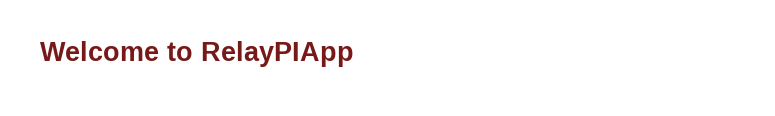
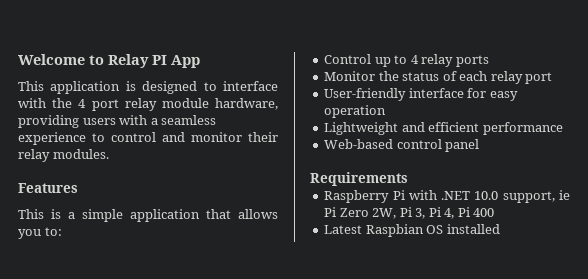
[201,41,354,67] RelayPIApp -> [108,54,200,68] [18,81,278,94] [18,98,278,111] [18,115,217,128] [18,132,278,145] [18,149,109,162] [18,183,78,193] [18,209,278,222] [18,227,62,239] [324,54,489,67] [324,71,553,84] [324,88,518,101] [324,105,387,118] [324,122,563,135] [324,139,480,152] [310,172,408,186] [324,190,570,203] [324,207,495,219] [324,224,500,237] Relay PI App // This application is designed to interface with the 4 port relay module hardware, providing users with a seamless experience to control and monitor their relay modules. // Features // This is a simple application that allows you to: // Control up to 4 relay ports // Monitor the status of each relay port // User-friendly interface for easy operation // Lightweight and efficient performance // Web-based control panel // Requirements // Raspberry Pi with .NET 10.0 support, ie Pi Zero 2W, Pi 3, Pi 4, Pi 400 // Latest Raspbian OS installed

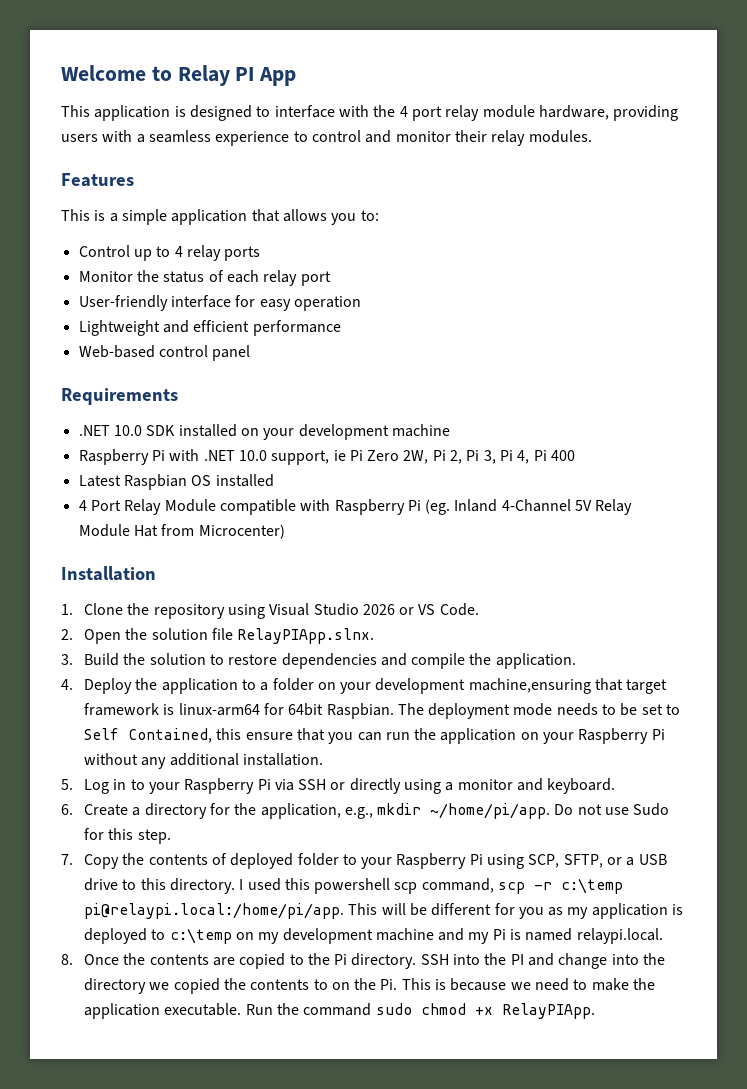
(408, 179) none -> [78,424,450,440] // .NET 10.0 SDK installed on your development machine
(412, 212) none -> [450,450,480,464] 2, Pi
(500, 229) none -> [78,499,633,515] [78,524,285,539] [61,566,156,581] [61,603,479,619] [61,628,375,644] [61,653,576,669] [61,678,668,694] [83,703,681,719] [83,728,665,744] [83,753,323,769] [61,778,616,794] [61,803,670,819] [83,828,171,844] [61,853,667,869] [83,878,624,894] [83,903,684,919] [83,928,663,944] [61,953,666,969] [83,978,656,994] [83,1003,595,1019] // 4 Port Relay Module compatible with Raspberry Pi (eg. Inland 4-Channel 5V Relay Module Hat from Microcenter) // Installation // 1. Clone the repository using Visual Studio 2026 or VS Code. // 2. Open the solution file RelayPIApp.slnx. // 3. Build the solution to restore dependencies and compile the application. // 4. Deploy the application to a folder on your development machine,ensuring that target framework is linux-arm64 for 64bit Raspbian. The deployment mode needs to be set to Self Contained, this ensure that you can run the application on your Raspberry Pi without any additional installation. // 5. Log in to your Raspberry Pi via SSH or directly using a monitor and keyboard. // 6. Create a directory for the application, e.g., mkdir ~/home/pi/app. Do not use Sudo for this step. // 7. Copy the contents of deployed folder to your Raspberry Pi using SCP, SFTP, or a USB drive to this directory. I used this powershell scp command, scp -r c:\temp pi@relaypi.local:/home/pi/app. This will be different for you as my application is deployed to c:\temp on my development machine and my Pi is named relaypi.local. // 8. Once the contents are copied to the Pi directory. SSH into the PI and change into the directory we copied the contents to on the Pi. This is because we need to make the application executable. Run the command sudo chmod +x RelayPIApp.

